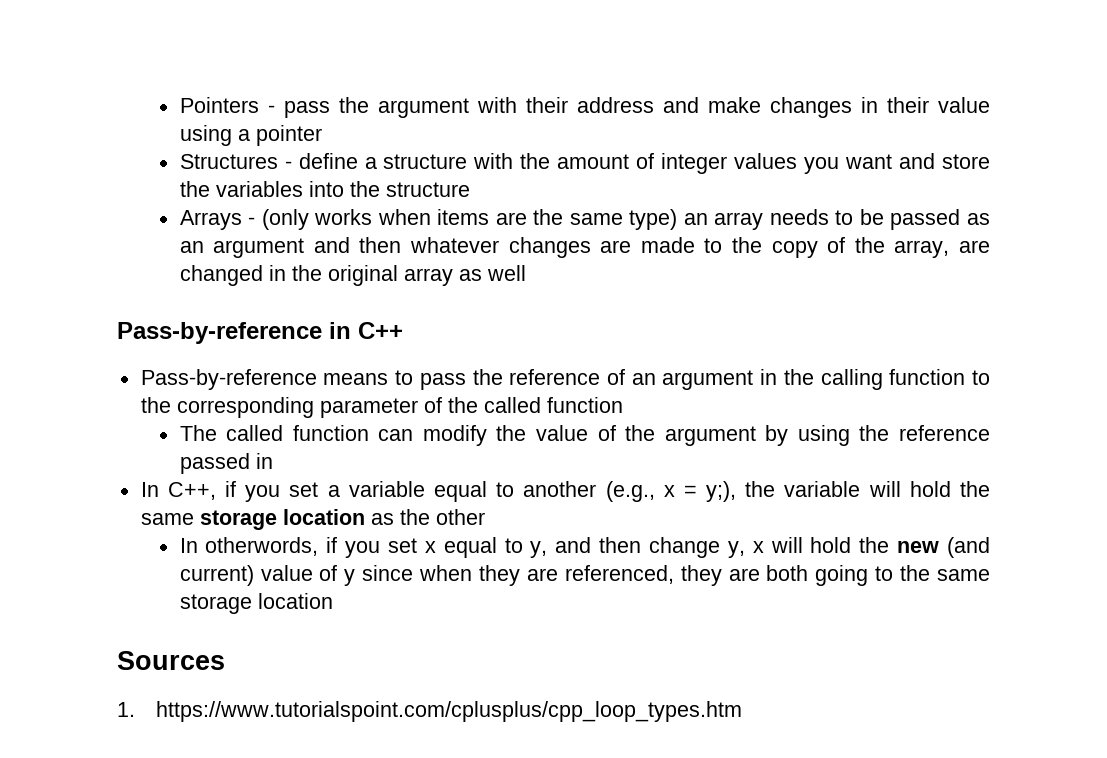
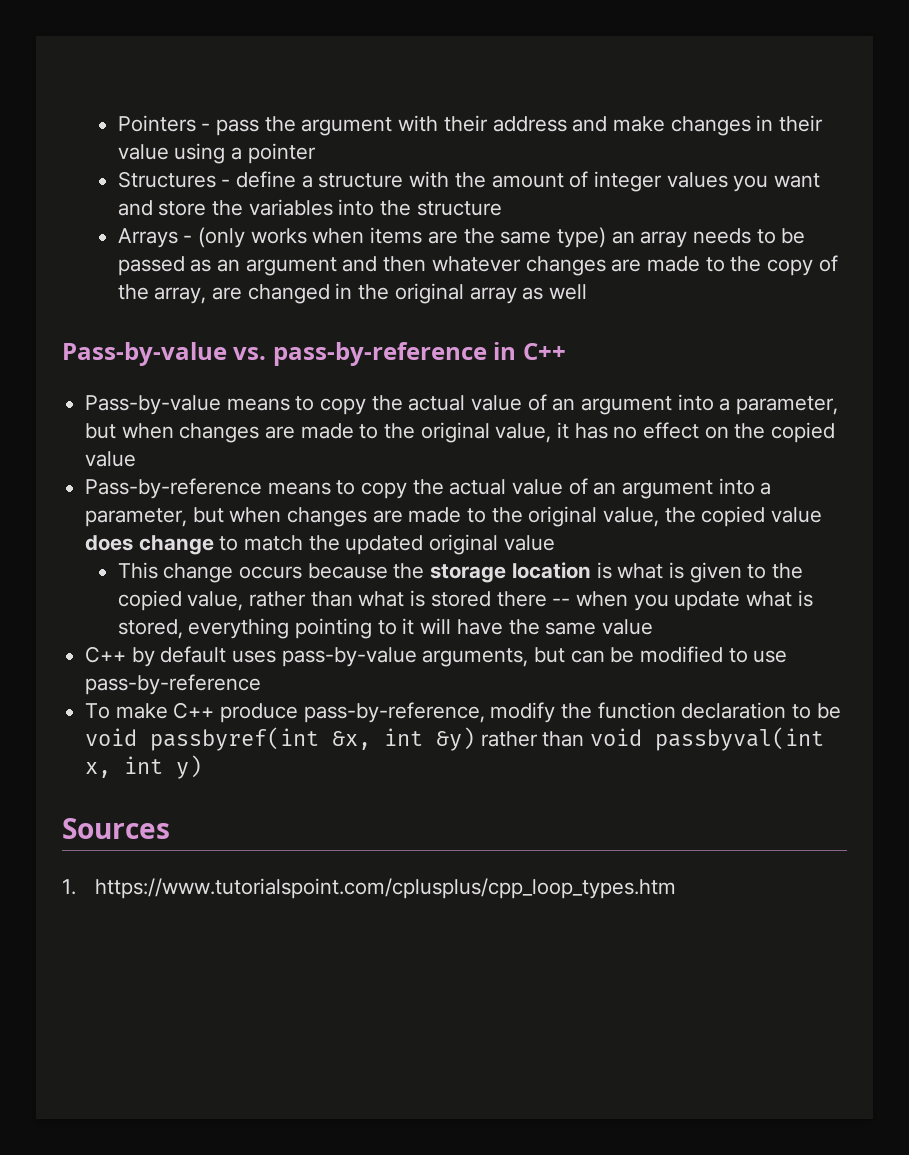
[117,322,322,344] Pass-by-reference -> [62,342,487,366] Pass-by-value vs. pass-by-reference
[140,369,990,390] [140,397,623,418] [179,425,991,446] [179,453,273,474] [140,481,991,502] [140,509,485,530] [179,537,990,558] [179,565,991,586] [179,593,333,614] Pass-by-reference means to pass the reference of an argument in the calling function to the corresponding parameter of the called function // The called function can modify the value of the argument by using the reference passed in // In C++, if you set a variable equal to another (e.g., x = y;), the variable will hold the same storage location as the other // In otherwords, if you set x equal to y, and then change y, x will hold the new (and current) value of y since when they are referenced, they are both going to the same storage location -> [85,394,839,415] [85,422,836,443] [85,451,137,467] [85,478,772,499] [85,506,823,527] [85,534,555,555] [117,562,803,583] [117,590,813,611] [117,618,653,639] [85,646,788,667] [85,674,262,695] [85,702,841,723] [85,727,825,751] [85,755,203,779] Pass-by-value means to copy the actual value of an argument into a parameter, but when changes are made to the original value, it has no effect on the copied value // Pass-by-reference means to copy the actual value of an argument into a parameter, but when changes are made to the original value, the copied value does change to match the updated original value // This change occurs because the storage location is what is given to the copied value, rather than what is stored there -- when you update what is stored, everything pointing to it will have the same value // C++ by default uses pass-by-value arguments, but can be modified to use pass-by-reference // To make C++ produce pass-by-reference, modify the function declaration to be void passbyref(int &x, int &y) rather than void passbyval(int x, int y)

